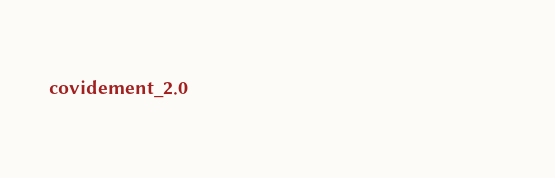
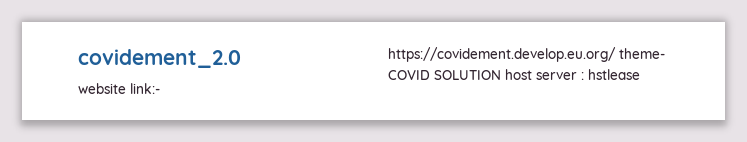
(188, 89) none -> [78,83,160,94] [388,47,665,62] [388,69,640,80] // website link:- https://covidement.develop.eu.org/ theme- COVID SOLUTION host server : hstlease

